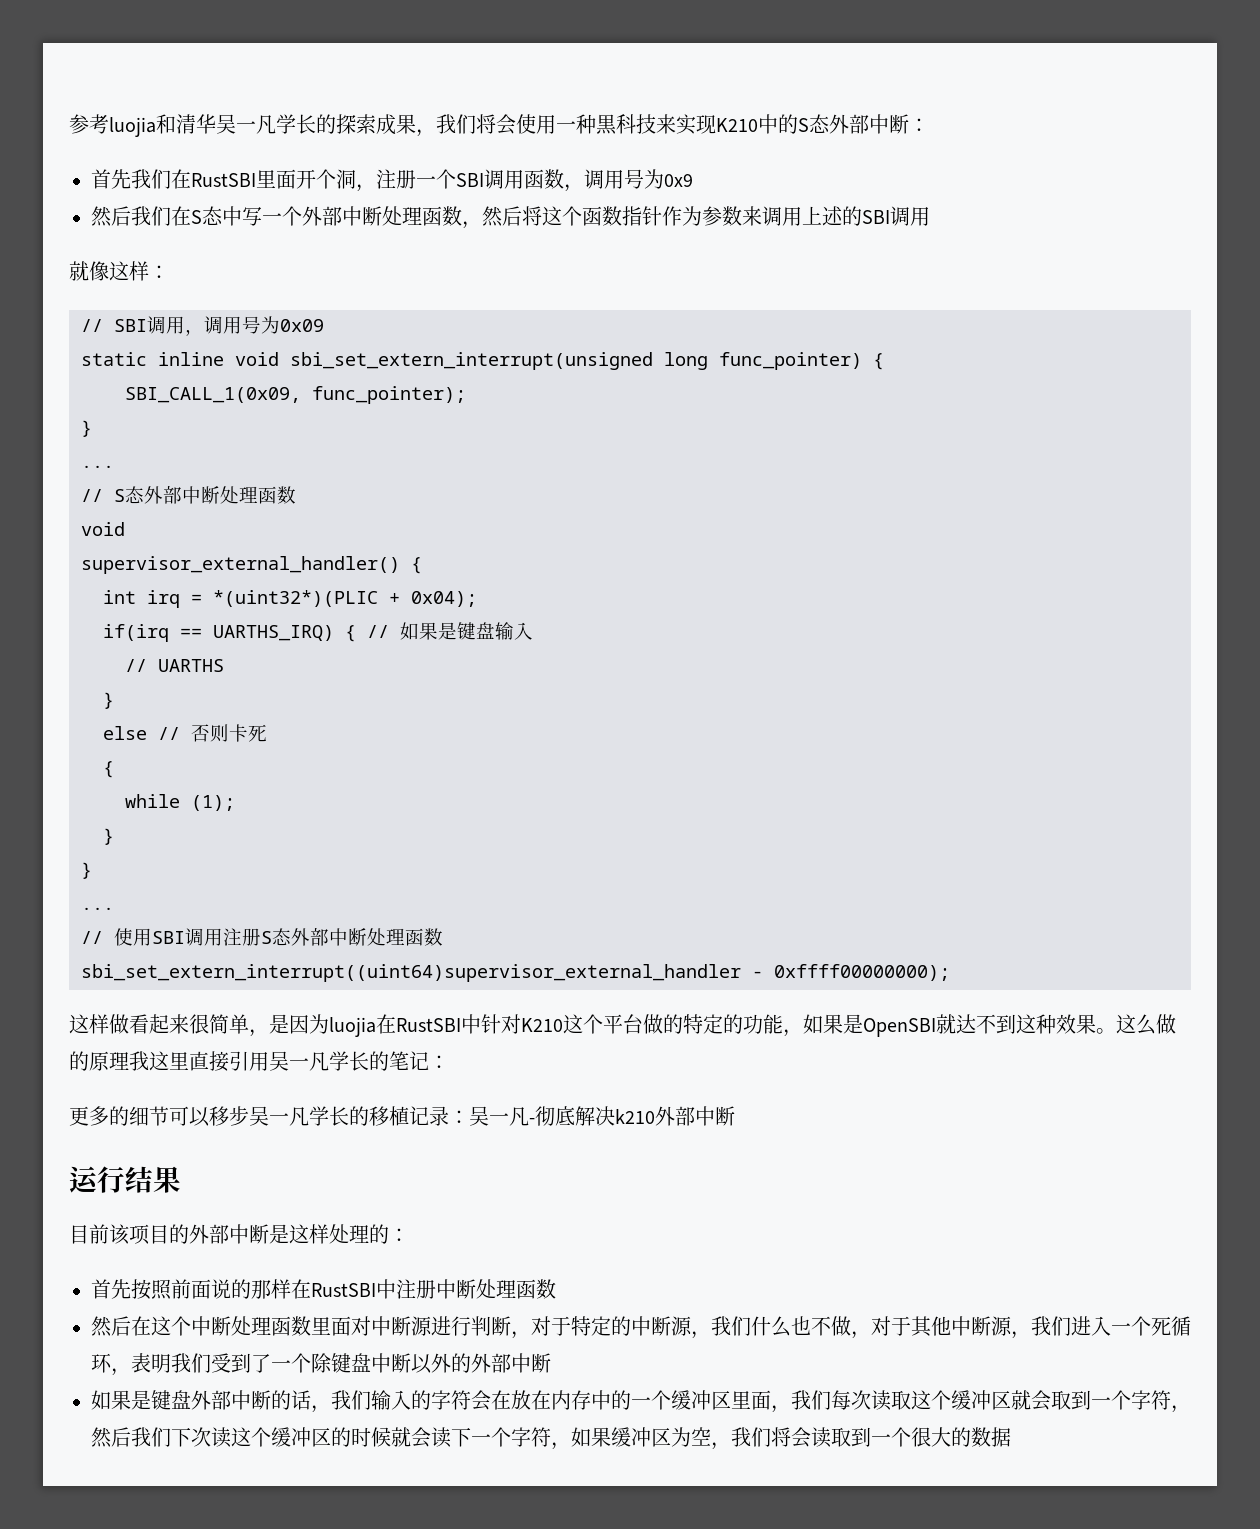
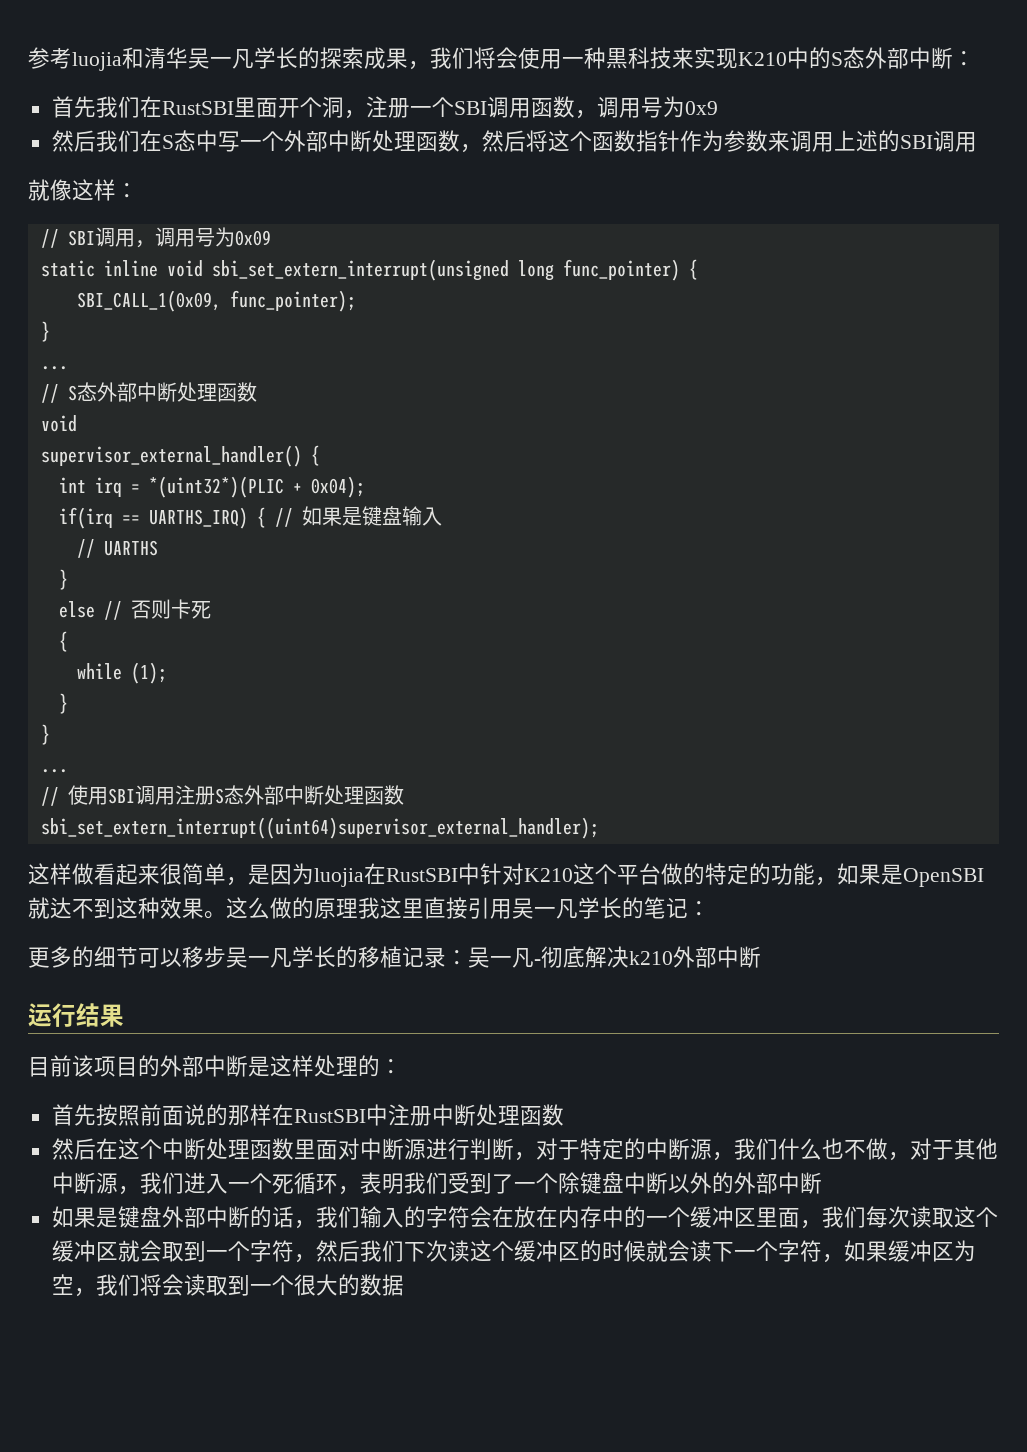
[81,964,950,982] sbi_set_extern_interrupt((uint64)supervisor_external_handler - 0xffff00000000); -> [40,817,599,839] sbi_set_extern_interrupt((uint64)supervisor_external_handler);

